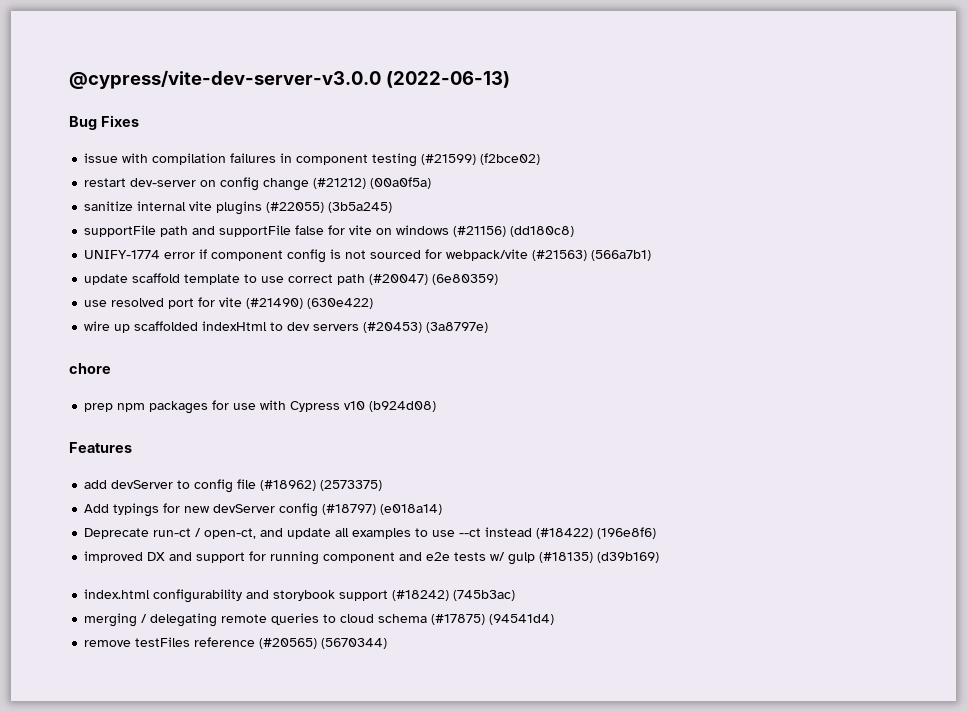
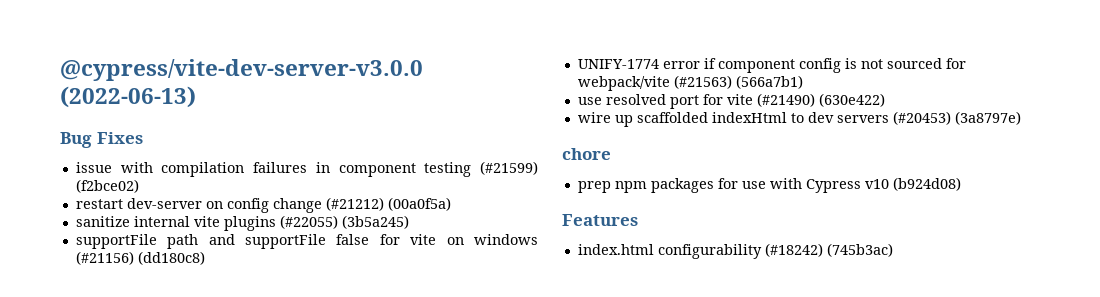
[84,273,499,285] // update scaffold template to use correct path (#20047) (6e80359) -> (803, 82) none
[84,479,383,493] [84,503,443,517] [84,527,657,539] [84,551,660,565] // add devServer to config file (#18962) (2573375) // Add typings for new devServer config (#18797) (e018a14) // Deprecate run-ct / open-ct, and update all examples to use --ct instead (#18422) (196e8f6) // improved DX and support for running component and e2e tests w/ gulp (#18135) (d39b169) -> (638, 220) none
[246,590,389,601] and storybook support -> (762, 251) none
[84,613,555,627] [84,637,388,649] // merging / delegating remote queries to cloud schema (#17875) (94541d4) // remove testFiles reference (#20565) (5670344) -> (893, 250) none

